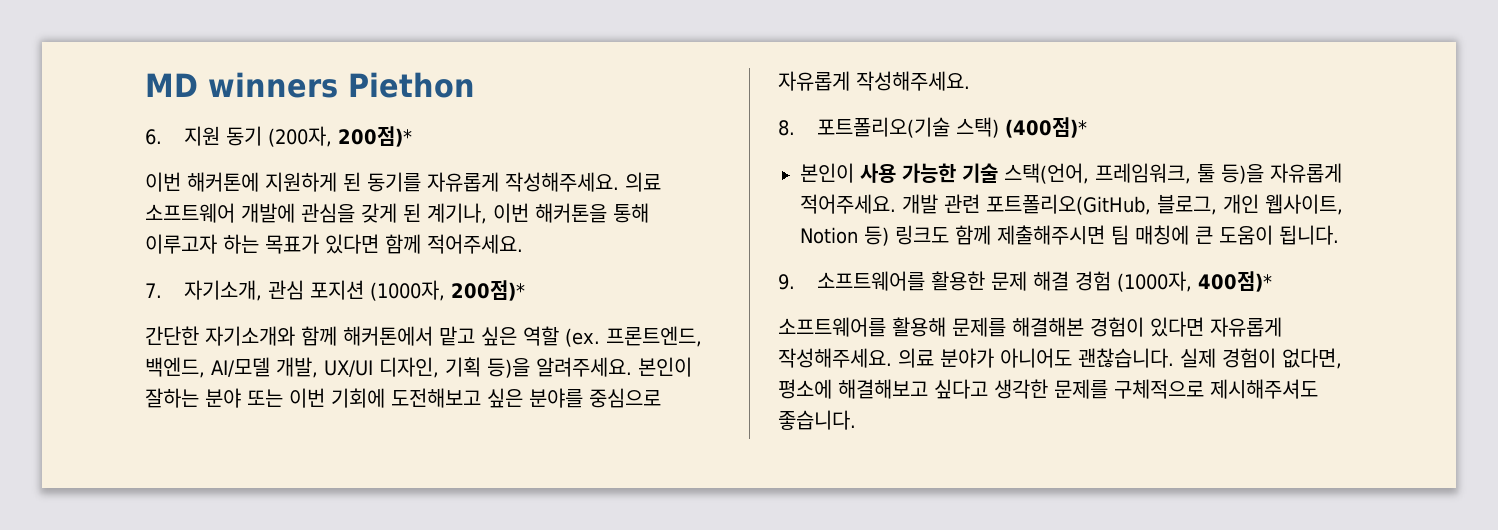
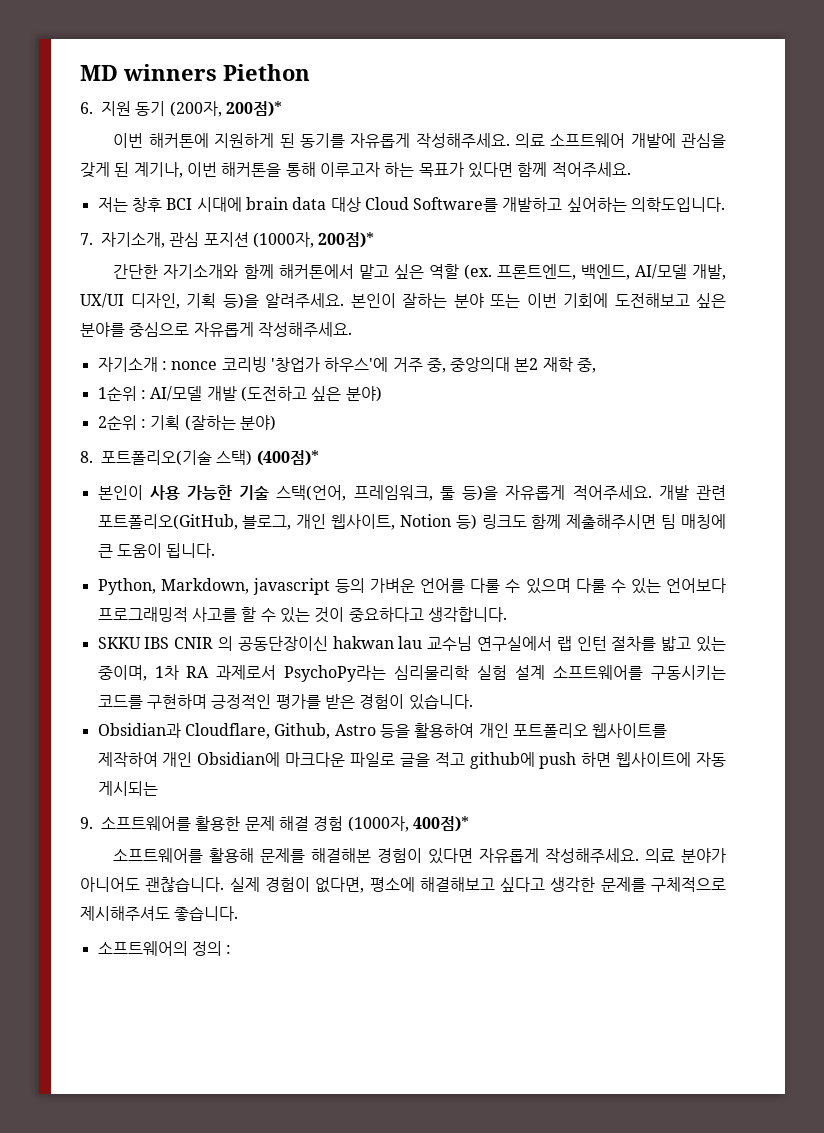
(523, 244) none -> [97,197,726,212] // 저는 창후 BCI 시대에 brain data 대상 Cloud Software를 개발하고 싶어하는 의학도입니다.
(970, 81) none -> [97,357,597,373] [97,386,382,402] [97,415,276,431] // 자기소개 : nonce 코리빙 '창업가 하우스'에 거주 중, 중앙의대 본2 재학 중, // 1순위 : AI/모델 개발 (도전하고 싶은 분야) // 2순위 : 기획 (잘하는 분야)
(1339, 235) none -> [97,578,727,595] [97,607,507,623] [97,636,726,652] [97,665,726,682] [97,694,473,710] [97,723,668,739] [97,752,727,769] [97,781,158,796] // Python, Markdown, javascript 등의 가벼운 언어를 다룰 수 있으며 다룰 수 있는 언어보다 프로그래밍적 사고를 할 수 있는 것이 중요하다고 생각합니다. // SKKU IBS CNIR 의 공동단장이신 hakwan lau 교수님 연구실에서 랩 인턴 절차를 밟고 있는 중이며, 1차 RA 과제로서 PsychoPy라는 심리물리학 실험 설계 소프트웨어를 구동시키는 코드를 구현하며 긍정적인 평가를 받은 경험이 있습니다. // Obsidian과 Cloudflare, Github, Astro 등을 활용하여 개인 포트폴리오 웹사이트를 제작하여 개인 Obsidian에 마크다운 파일로 글을 적고 github에 push 하면 웹사이트에 자동 게시되는
(856, 420) none -> [97,941,232,956] // 소프트웨어의 정의 :

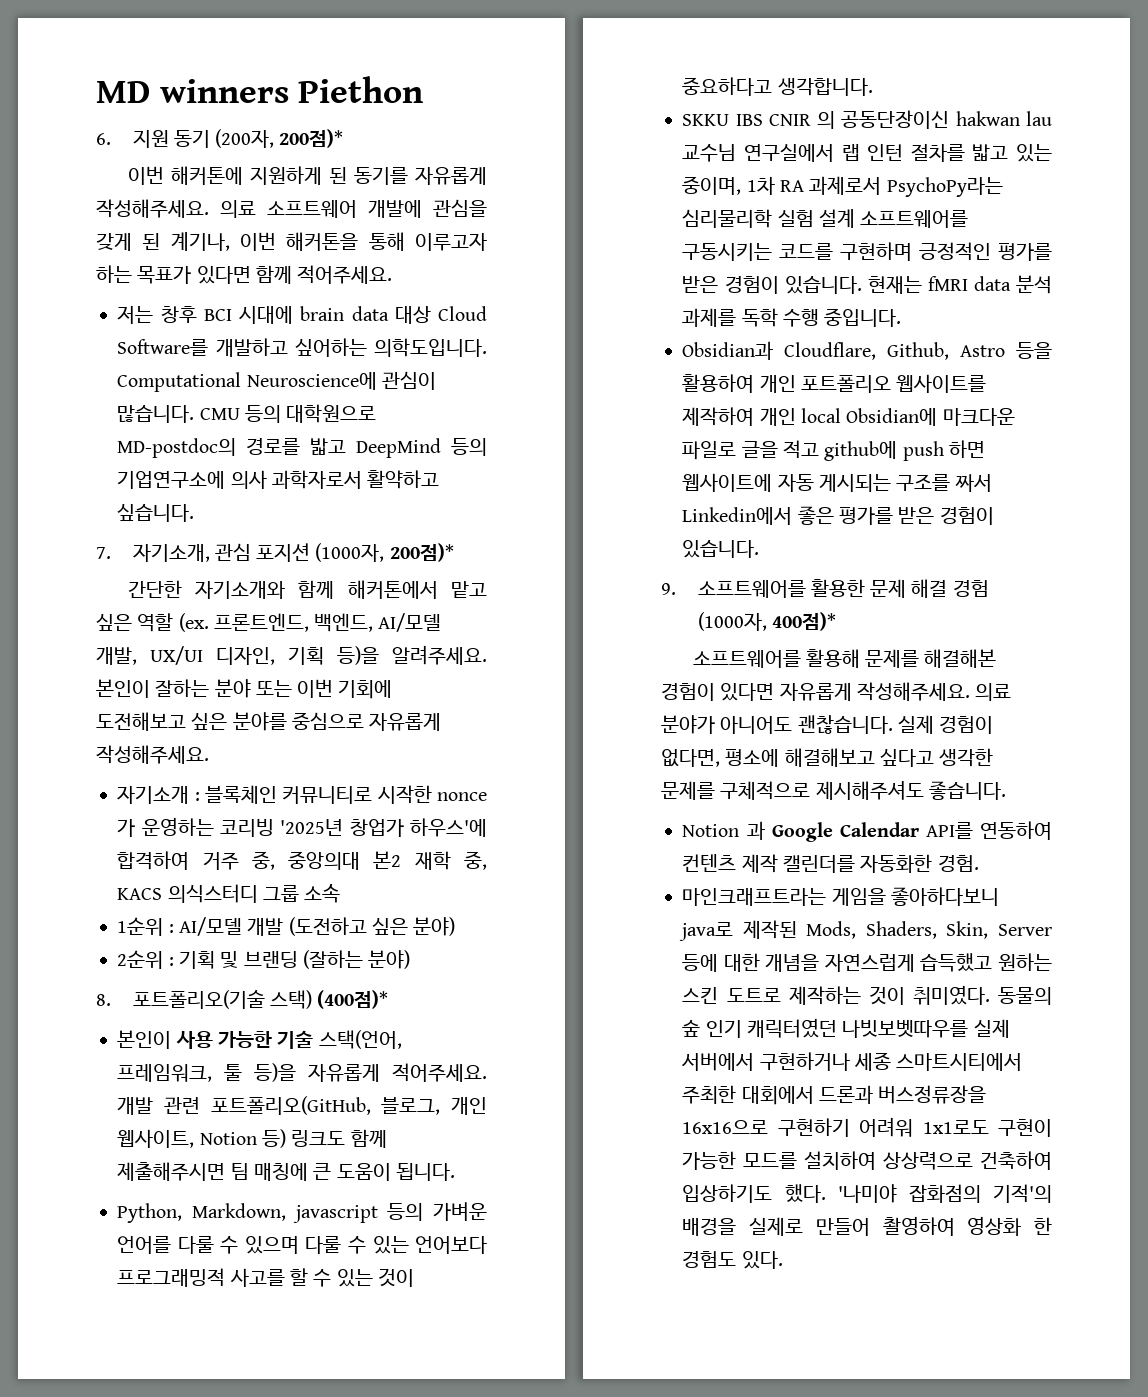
(726, 204) none -> [117,371,436,392] [117,404,377,423] [117,438,487,458] [117,470,440,489] [117,504,195,522] Computational Neuroscience에 관심이 많습니다. CMU 등의 대학원으로 MD-postdoc의 경로를 밟고 DeepMind 등의 기업연구소에 의사 과학자로서 활약하고 싶습니다.
[171,357,389,372] nonce 코리빙 '창업가 하우스'에 -> [205,785,487,804] [117,817,487,837] [117,851,190,870] 블록체인 커뮤니티로 시작한 nonce 가 운영하는 코리빙 '2025년 창업가 하우스'에 합격하여
(597, 365) none -> [117,883,341,903] KACS 의식스터디 그룹 소속
(181, 422) none -> [220,951,298,968] 및 브랜딩
(473, 702) none -> [867,275,1052,294] [682,308,902,327] 현재는 fMRI data 분석 과제를 독학 수행 중입니다.
(193, 759) none -> [800,408,841,423] local
(158, 788) none -> [896,474,992,492] [682,506,994,525] [682,540,760,558] 구조를 짜서 Linkedin에서 좋은 평가를 받은 경험이 있습니다.
[97,941,232,956] 소프트웨어의 정의 : -> [682,821,1052,842] [682,854,979,873] [682,887,999,906] [679,920,1052,941] [682,953,1052,972] [682,985,1052,1005] [682,1018,1010,1038] [681,1052,1023,1071] [682,1085,987,1105] [682,1117,1052,1137] [682,1151,1052,1170] [682,1184,1052,1203] [682,1216,1052,1236] [682,1251,783,1269] Notion 과 Google Calendar API를 연동하여 컨텐츠 제작 캘린더를 자동화한 경험. // 마인크래프트라는 게임을 좋아하다보니 java로 제작된 Mods, Shaders, Skin, Server 등에 대한 개념을 자연스럽게 습득했고 원하는 스킨 도트로 제작하는 것이 취미였다. 동물의 숲 인기 캐릭터였던 나빗보벳따우를 실제 서버에서 구현하거나 세종 스마트시티에서 주최한 대회에서 드론과 버스정류장을 16x16으로 구현하기 어려워 1x1로도 구현이 가능한 모드를 설치하여 상상력으로 건축하여 입상하기도 했다. '나미야 잡화점의 기적'의 배경을 실제로 만들어 촬영하여 영상화 한 경험도 있다.

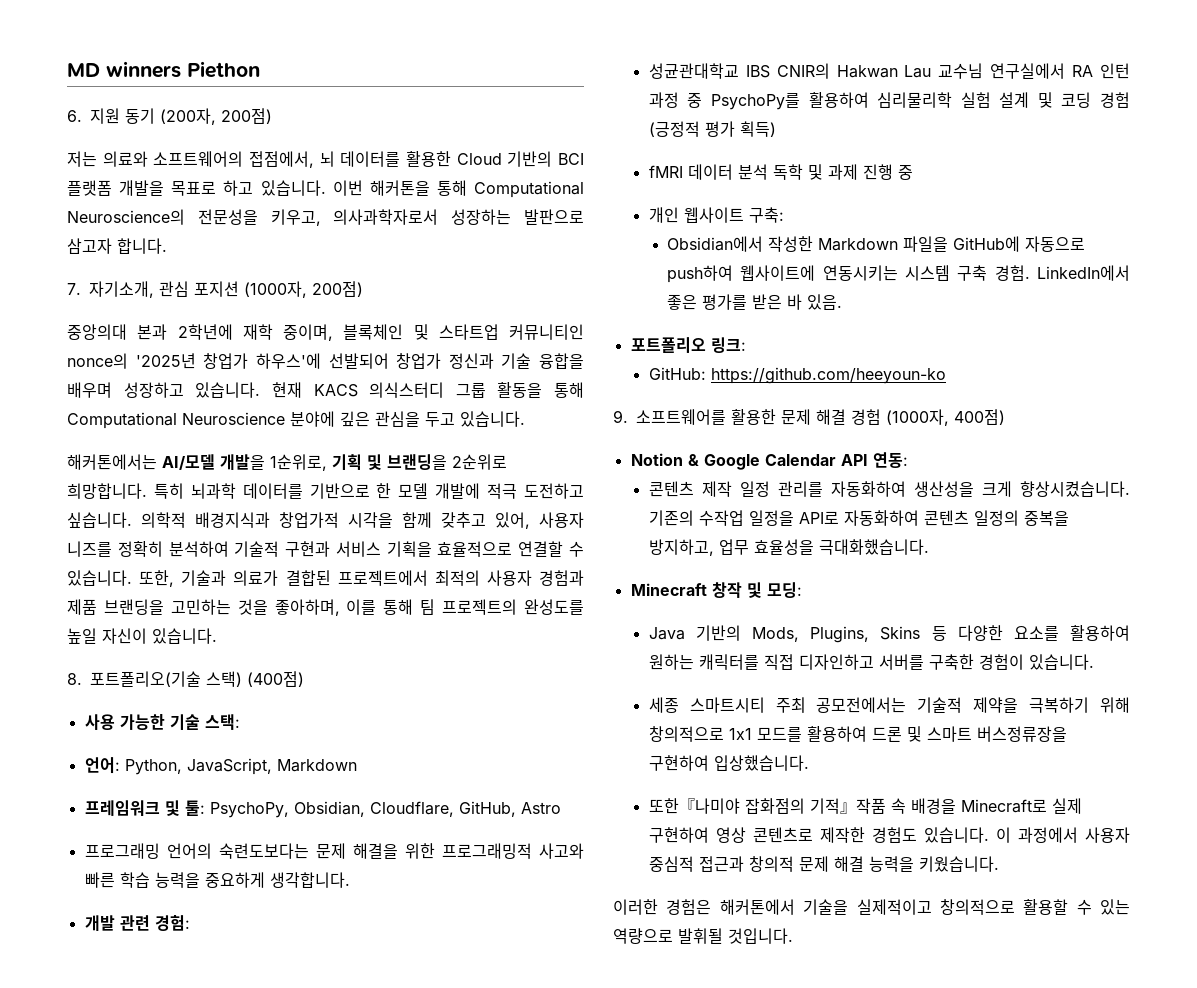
[279,129,344,148] [127,166,488,185] [96,199,487,218] [96,232,487,251] [96,265,393,284] [117,306,487,324] [117,338,487,357] [117,371,436,392] [117,404,377,423] [117,438,487,458] [117,470,440,489] [117,504,195,522] 200점)* // 이번 해커톤에 지원하게 된 동기를 자유롭게 작성해주세요. 의료 소프트웨어 개발에 관심을 갖게 된 계기나, 이번 해커톤을 통해 이루고자 하는 목표가 있다면 함께 적어주세요. // 저는 창후 BCI 시대에 brain data 대상 Cloud Software를 개발하고 싶어하는 의학도입니다. Computational Neuroscience에 관심이 많습니다. CMU 등의 대학원으로 MD-postdoc의 경로를 밟고 DeepMind 등의 기업연구소에 의사 과학자로서 활약하고 싶습니다. -> [221,108,272,124] [67,151,584,168] [67,180,584,198] [67,209,584,226] [67,238,167,254] 200점) // 저는 의료와 소프트웨어의 접점에서, 뇌 데이터를 활용한 Cloud 기반의 BCI 플랫폼 개발을 목표로 하고 있습니다. 이번 해커톤을 통해 Computational Neuroscience의 전문성을 키우고, 의사과학자로서 성장하는 발판으로 삼고자 합니다.
[389,543,454,562] [127,580,487,599] [96,613,442,632] [96,645,487,665] [96,679,393,699] [96,712,442,731] [96,745,209,764] [117,785,487,804] [117,817,487,837] [117,851,487,870] [117,883,341,903] [117,917,456,936] [117,950,411,969] 200점)* // 간단한 자기소개와 함께 해커톤에서 맡고 싶은 역할 (ex. 프론트엔드, 백엔드, AI/모델 개발, UX/UI 디자인, 기획 등)을 알려주세요. 본인이 잘하는 분야 또는 이번 기회에 도전해보고 싶은 분야를 중심으로 자유롭게 작성해주세요. // 자기소개 : 블록체인 커뮤니티로 시작한 nonce 가 운영하는 코리빙 '2025년 창업가 하우스'에 합격하여 거주 중, 중앙의대 본2 재학 중, KACS 의식스터디 그룹 소속 // 1순위 : AI/모델 개발 (도전하고 싶은 분야) // 2순위 : 기획 및 브랜딩 (잘하는 분야) -> [312,281,363,297] [67,324,584,341] [67,353,584,369] [67,382,584,398] [67,411,525,429] [67,454,507,471] [67,483,585,499] [67,512,584,529] [67,541,584,557] [67,570,584,587] [67,599,585,616] [67,628,217,644] 200점) // 중앙의대 본과 2학년에 재학 중이며, 블록체인 및 스타트업 커뮤니티인 nonce의 '2025년 창업가 하우스'에 선발되어 창업가 정신과 기술 융합을 배우며 성장하고 있습니다. 현재 KACS 의식스터디 그룹 활동을 통해 Computational Neuroscience 분야에 깊은 관심을 두고 있습니다. // 해커톤에서는 AI/모델 개발을 1순위로, 기획 및 브랜딩을 2순위로 희망합니다. 특히 뇌과학 데이터를 기반으로 한 모델 개발에 적극 도전하고 싶습니다. 의학적 배경지식과 창업가적 시각을 함께 갖추고 있어, 사용자 니즈를 정확히 분석하여 기술적 구현과 서비스 기획을 효율적으로 연결할 수 있습니다. 또한, 기술과 의료가 결합된 프로젝트에서 최적의 사용자 경험과 제품 브랜딩을 고민하는 것을 좋아하며, 이를 통해 팀 프로젝트의 완성도를 높일 자신이 있습니다.
[317,990,389,1009] [117,1030,172,1049] (400점)* // 본인이 -> [247,671,304,687] (400점) //
[318,1030,402,1049] [117,1063,487,1082] [117,1096,487,1115] [117,1129,387,1148] [117,1162,455,1181] [117,1202,487,1223] [117,1236,488,1254] [117,1268,414,1287] [682,77,873,96] [682,110,1052,129] [682,143,1052,162] [682,176,1003,197] [682,209,969,228] [682,242,1052,261] [682,275,1052,294] [682,308,902,327] [682,341,1052,360] [682,374,987,393] [682,407,1015,426] [682,440,985,461] [682,473,992,492] [682,506,994,525] [682,540,760,558] 스택(언어, 프레임워크, 툴 등)을 자유롭게 적어주세요. 개발 관련 포트폴리오(GitHub, 블로그, 개인 웹사이트, Notion 등) 링크도 함께 제출해주시면 팀 매칭에 큰 도움이 됩니다. // Python, Markdown, javascript 등의 가벼운 언어를 다룰 수 있으며 다룰 수 있는 언어보다 프로그래밍적 사고를 할 수 있는 것이 중요하다고 생각합니다. // SKKU IBS CNIR 의 공동단장이신 hakwan lau 교수님 연구실에서 랩 인턴 절차를 밟고 있는 중이며, 1차 RA 과제로서 PsychoPy라는 심리물리학 실험 설계 소프트웨어를 구동시키는 코드를 구현하며 긍정적인 평가를 받은 경험이 있습니다. 현재는 fMRI data 분석 과제를 독학 수행 중입니다. // Obsidian과 Cloudflare, Github, Astro 등을 활용하여 개인 포트폴리오 웹사이트를 제작하여 개인 local Obsidian에 마크다운 파일로 글을 적고 github에 push 하면 웹사이트에 자동 게시되는 구조를 짜서 Linkedin에서 좋은 평가를 받은 경험이 있습니다. -> [204,714,240,730] [84,757,357,775] [84,800,561,818] [84,843,584,859] [84,872,350,888] [84,915,190,931] [648,63,1130,79] [648,92,1130,110] [648,121,776,137] [648,164,913,180] [648,207,784,223] [667,236,1086,252] [667,265,1130,283] [667,294,843,310] [630,337,746,353] [648,367,946,384] 스택: // 언어: Python, JavaScript, Markdown // 프레임워크 및 툴: PsychoPy, Obsidian, Cloudflare, GitHub, Astro // 프로그래밍 언어의 숙련도보다는 문제 해결을 위한 프로그래밍적 사고와 빠른 학습 능력을 중요하게 생각합니다. // 개발 관련 경험: // 성균관대학교 IBS CNIR의 Hakwan Lau 교수님 연구실에서 RA 인턴 과정 중 PsychoPy를 활용하여 심리물리학 실험 설계 및 코딩 경험 (긍정적 평가 획득) // fMRI 데이터 분석 독학 및 과제 진행 중 // 개인 웹사이트 구축: // Obsidian에서 작성한 Markdown 파일을 GitHub에 자동으로 push하여 웹사이트에 연동시키는 시스템 구축 경험. LinkedIn에서 좋은 평가를 받은 바 있음. // 포트폴리오 링크: // GitHub: https://github.com/heeyoun-ko
[771,612,836,631] [692,649,997,668] [661,682,1012,701] [661,715,994,734] [661,748,994,767] [661,781,1006,800] [682,821,765,840] 400점)* // 소프트웨어를 활용해 문제를 해결해본 경험이 있다면 자유롭게 작성해주세요. 의료 분야가 아니어도 괜찮습니다. 실제 경험이 없다면, 평소에 해결해보고 싶다고 생각한 문제를 구체적으로 제시해주셔도 좋습니다. // Notion 과 -> [954,409,1005,425] [630,453,699,466] 400점) // Notion &
[925,821,1052,840] [682,854,979,873] [682,887,999,906] [679,920,1052,941] [682,953,1052,972] [682,985,1052,1005] [682,1018,1010,1038] [681,1052,1023,1071] [682,1085,987,1105] [682,1117,1052,1137] [682,1151,1052,1170] [682,1184,1052,1203] [682,1216,1052,1236] [682,1251,783,1269] API를 연동하여 컨텐츠 제작 캘린더를 자동화한 경험. // 마인크래프트라는 게임을 좋아하다보니 java로 제작된 Mods, Shaders, Skin, Server 등에 대한 개념을 자연스럽게 습득했고 원하는 스킨 도트로 제작하는 것이 취미였다. 동물의 숲 인기 캐릭터였던 나빗보벳따우를 실제 서버에서 구현하거나 세종 스마트시티에서 주최한 대회에서 드론과 버스정류장을 16x16으로 구현하기 어려워 1x1로도 구현이 가능한 모드를 설치하여 상상력으로 건축하여 입상하기도 했다. '나미야 잡화점의 기적'의 배경을 실제로 만들어 촬영하여 영상화 한 경험도 있다. -> [840,452,908,468] [648,481,1130,497] [648,510,1069,526] [648,539,929,556] [630,582,802,598] [648,625,1130,643] [648,654,1094,670] [648,697,1130,713] [648,726,1067,742] [648,755,809,771] [648,798,1082,814] [648,827,1130,843] [648,856,999,872] [613,899,1130,915] [613,928,793,944] API 연동: // 콘텐츠 제작 일정 관리를 자동화하여 생산성을 크게 향상시켰습니다. 기존의 수작업 일정을 API로 자동화하여 콘텐츠 일정의 중복을 방지하고, 업무 효율성을 극대화했습니다. // Minecraft 창작 및 모딩: // Java 기반의 Mods, Plugins, Skins 등 다양한 요소를 활용하여 원하는 캐릭터를 직접 디자인하고 서버를 구축한 경험이 있습니다. // 세종 스마트시티 주최 공모전에서는 기술적 제약을 극복하기 위해 창의적으로 1x1 모드를 활용하여 드론 및 스마트 버스정류장을 구현하여 입상했습니다. // 또한『나미야 잡화점의 기적』작품 속 배경을 Minecraft로 실제 구현하여 영상 콘텐츠로 제작한 경험도 있습니다. 이 과정에서 사용자 중심적 접근과 창의적 문제 해결 능력을 키웠습니다. // 이러한 경험은 해커톤에서 기술을 실제적이고 창의적으로 활용할 수 있는 역량으로 발휘될 것입니다.

